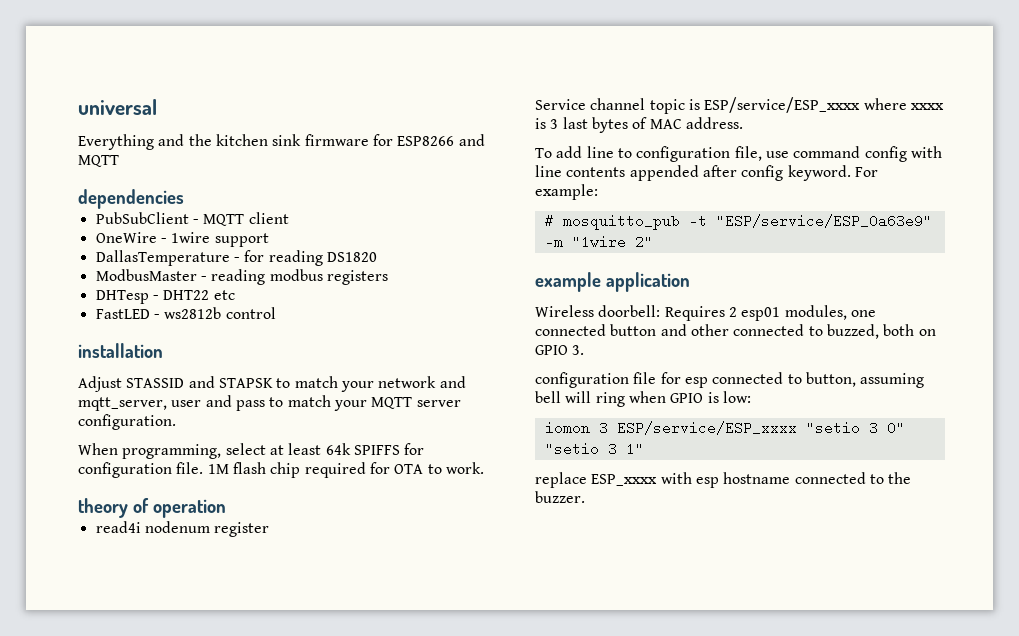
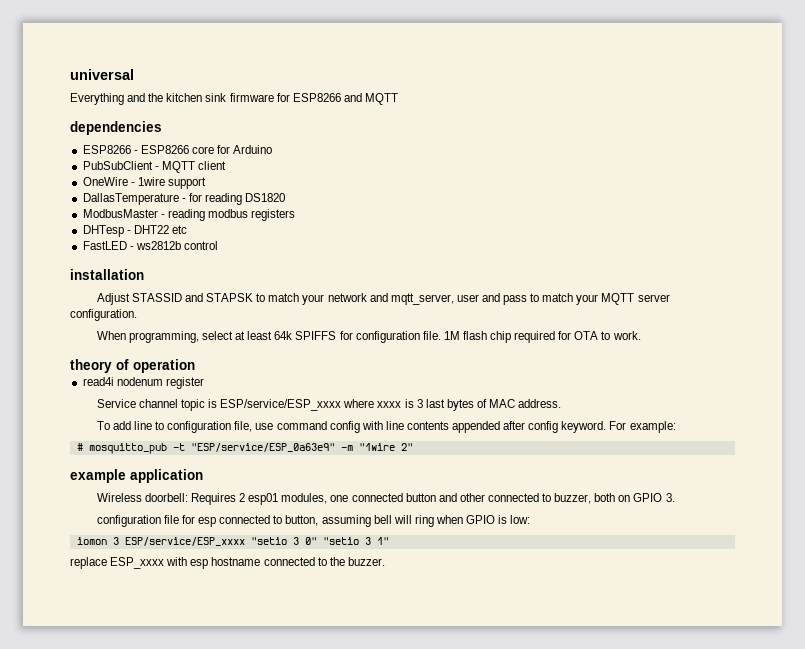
(184, 199) none -> [82,145,273,154] // ESP8266 - ESP8266 core for Arduino
[826,324,879,339] buzzed, -> [554,493,592,504] buzzer,

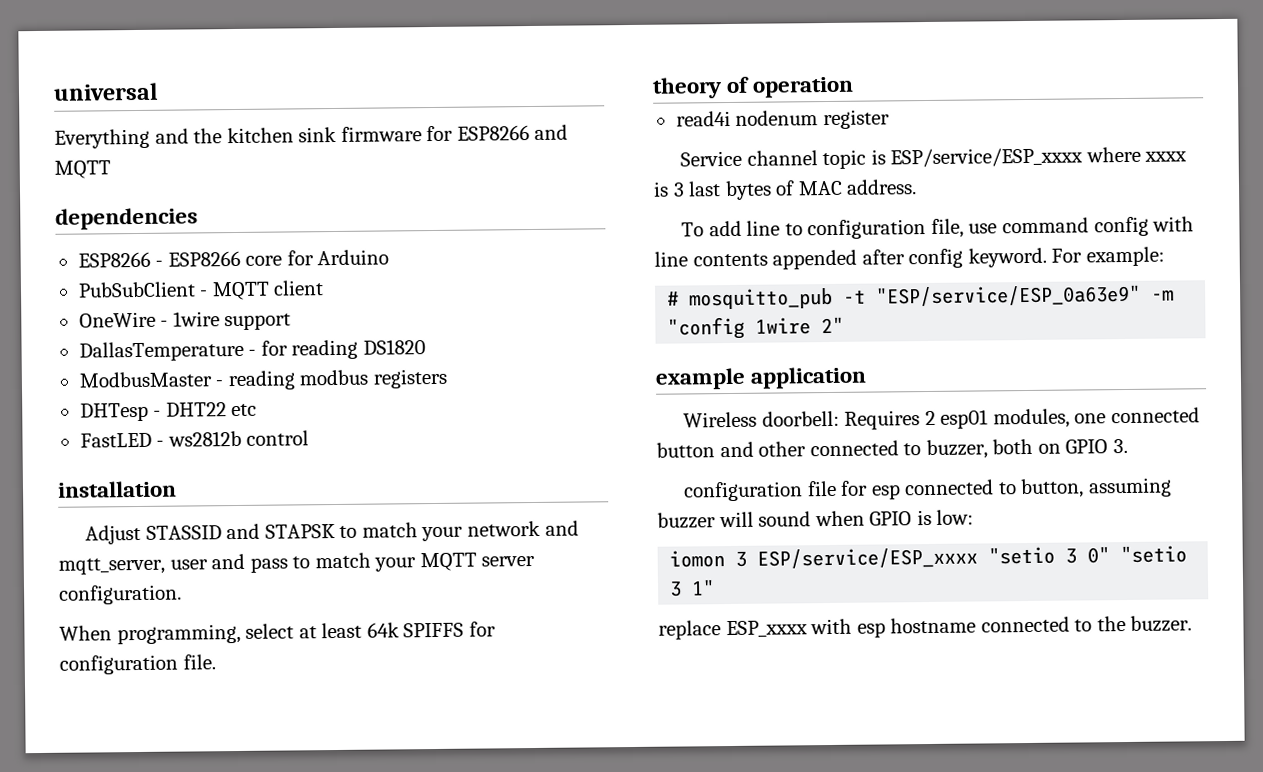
[443,331,641,343] 1M flash chip required for OTA to work. -> (216, 662) none
[358,443,395,451] "1wire -> [667,316,812,340] "config 1wire
[373,515,434,527] bell will ring -> [657,511,812,529] buzzer will sound

